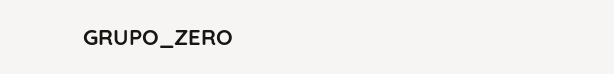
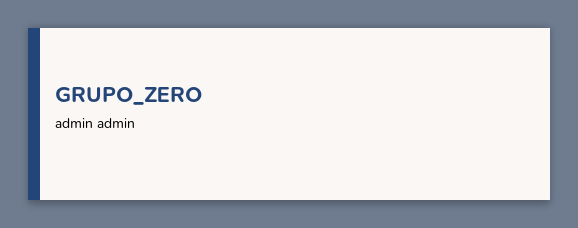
(233, 39) none -> [55,118,135,128] // admin admin

